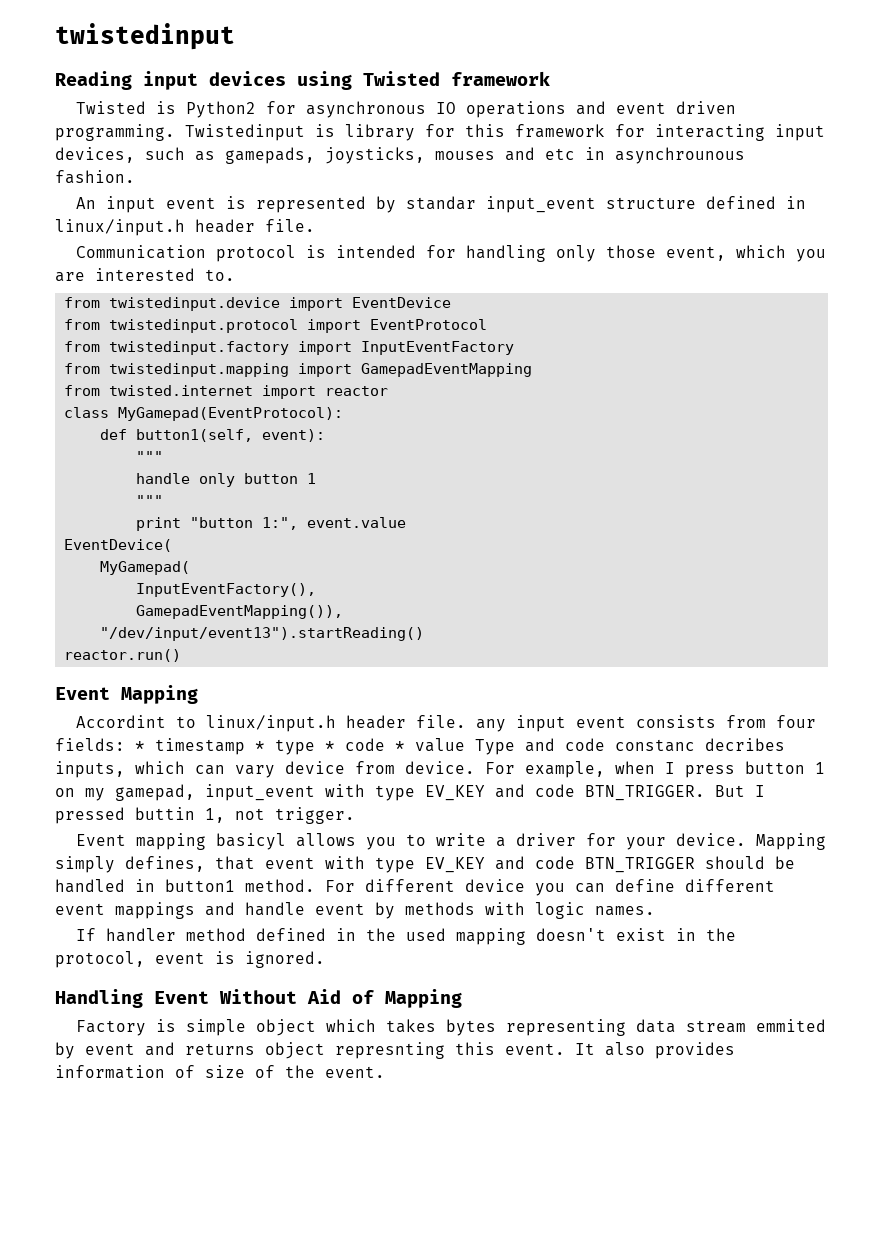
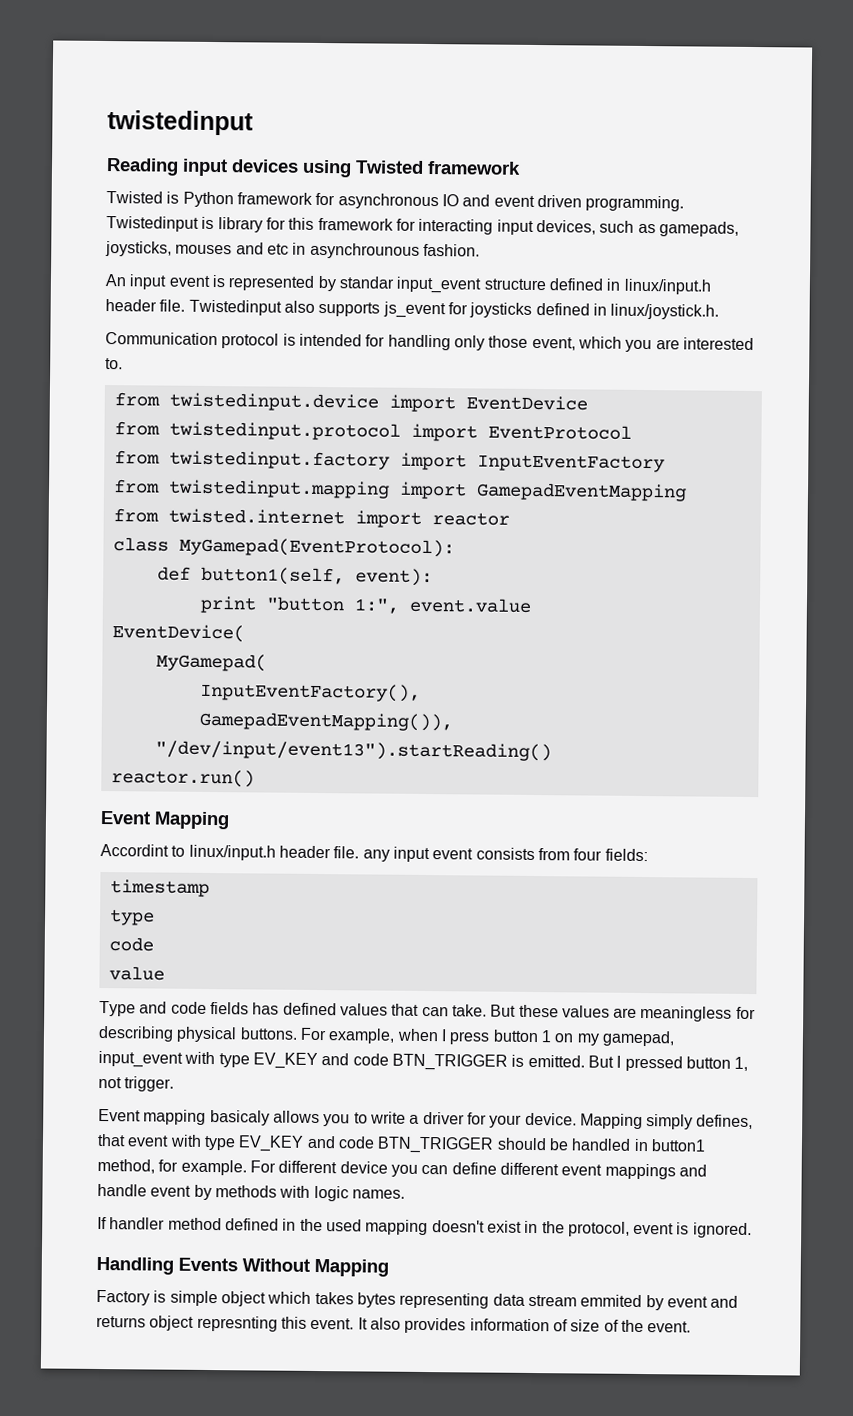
[186,101,257,118] Python2 -> [182,191,313,208] Python framework
[466,101,567,118] operations -> (459, 200) none
(315, 225) none -> [188,299,720,320] Twistedinput also supports js_event for joysticks defined in linux/joystick.h.
[136,451,164,462] [136,473,317,487] [136,495,164,506] // """ // handle only button 1 // """ -> (433, 577) none
[135,741,145,751] * -> (648, 855) //
[255,738,405,755] * type * code * -> [108,909,155,926] [108,937,154,952] // type // code //
(465, 745) none -> (165, 973) //
[615,738,785,752] [55,761,475,778] constanc decribes inputs, which can vary device from device. -> [209,1002,756,1022] [98,1025,298,1043] fields has defined values that can take. But these values are meaningless for describing physical buttons.
[585,785,705,801] BTN_TRIGGER. -> [391,1053,585,1071] BTN_TRIGGER is emitted.
[135,807,195,820] buttin -> [685,1056,731,1069] button
[216,833,287,850] basicyl -> [209,1110,270,1126] basicaly
[245,879,315,892] method. -> [97,1158,247,1176] method, for example.
[154,989,374,1004] Event Without Aid of -> [178,1257,310,1272] Events Without

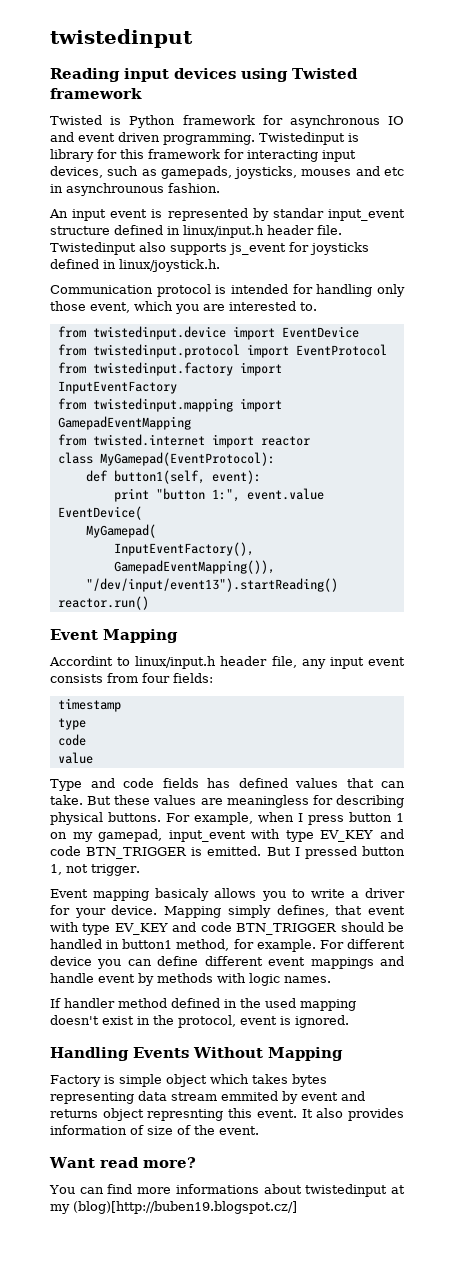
[333,846,360,859] file. -> [271,656,297,668] file,
(692, 1327) none -> [49,1157,196,1168] [49,1184,405,1197] [50,1201,297,1214] // Want read more? // You can find more informations about twistedinput at my (blog)[http://buben19.blogspot.cz/]

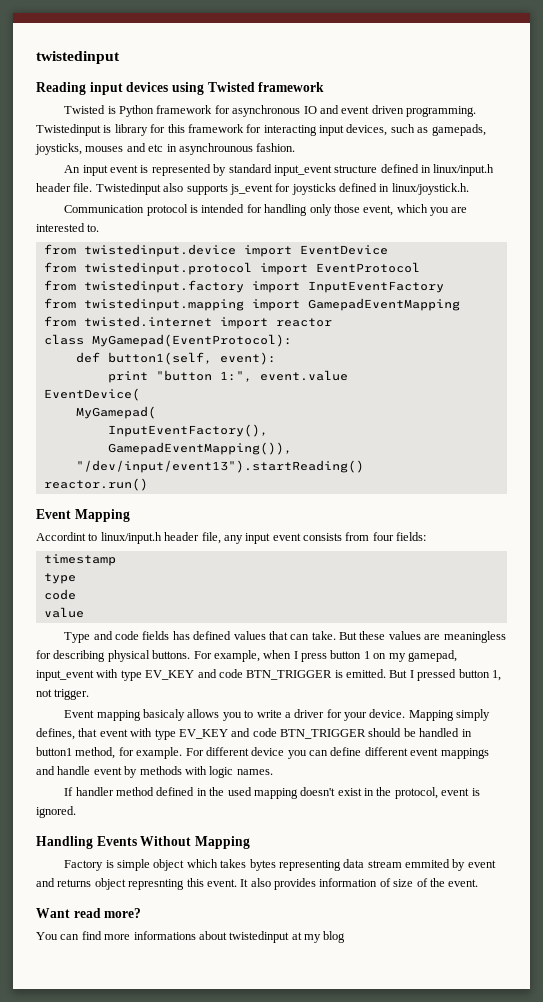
[272,208,324,218] standar -> [228,164,272,173] standard
[73,1201,297,1214] (blog)[http://buben19.blogspot.cz/] -> [323,931,346,943] blog

